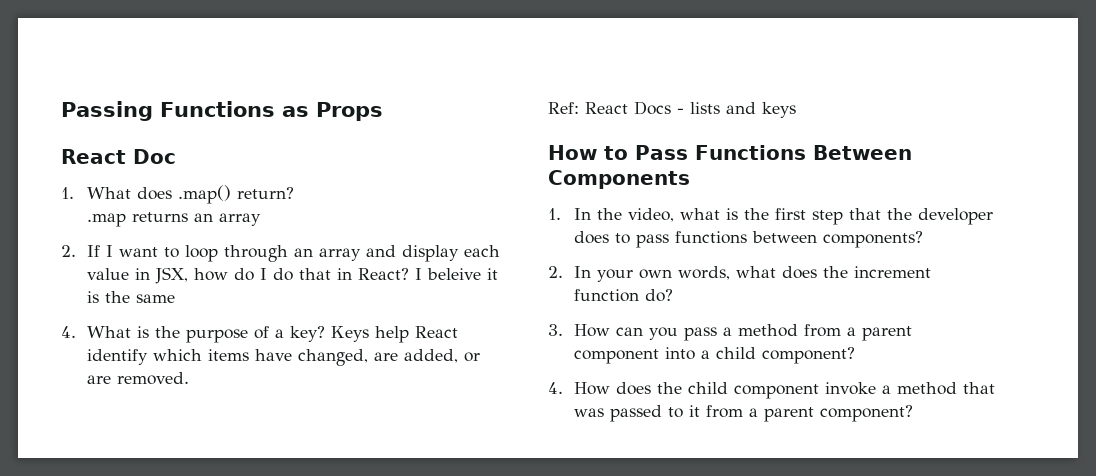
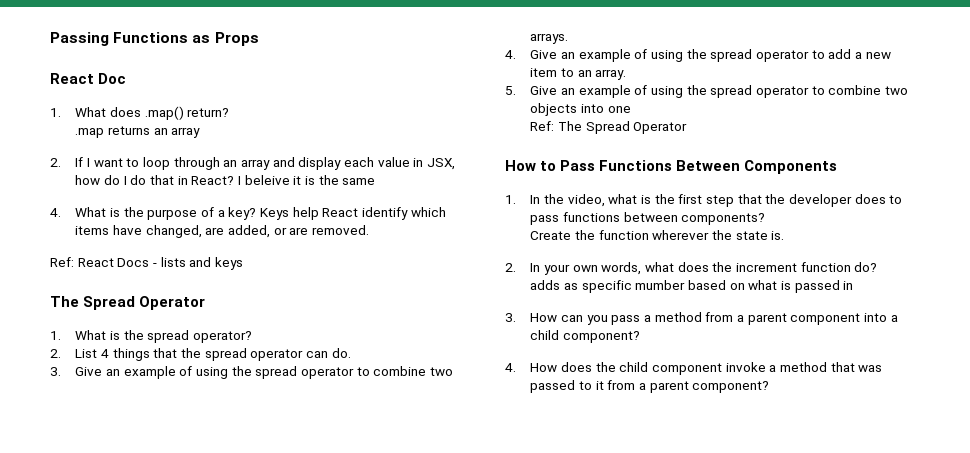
(796, 110) none -> [50,296,206,310] [50,330,253,343] [50,348,351,361] [50,366,453,379] [530,33,569,44] [505,49,891,62] [530,68,627,80] [505,85,908,98] [530,103,631,116] [530,121,688,134] // The Spread Operator // 1. What is the spread operator? // 2. List 4 things that the spread operator can do. // 3. Give an example of using the spread operator to combine two arrays. // 4. Give an example of using the spread operator to add a new item to an array. // 5. Give an example of using the spread operator to combine two objects into one // Ref: The Spread Operator
(924, 239) none -> [530,230,785,240] // Create the function wherever the state is.
(674, 295) none -> [530,280,854,293] // adds as specific mumber based on what is passed in

